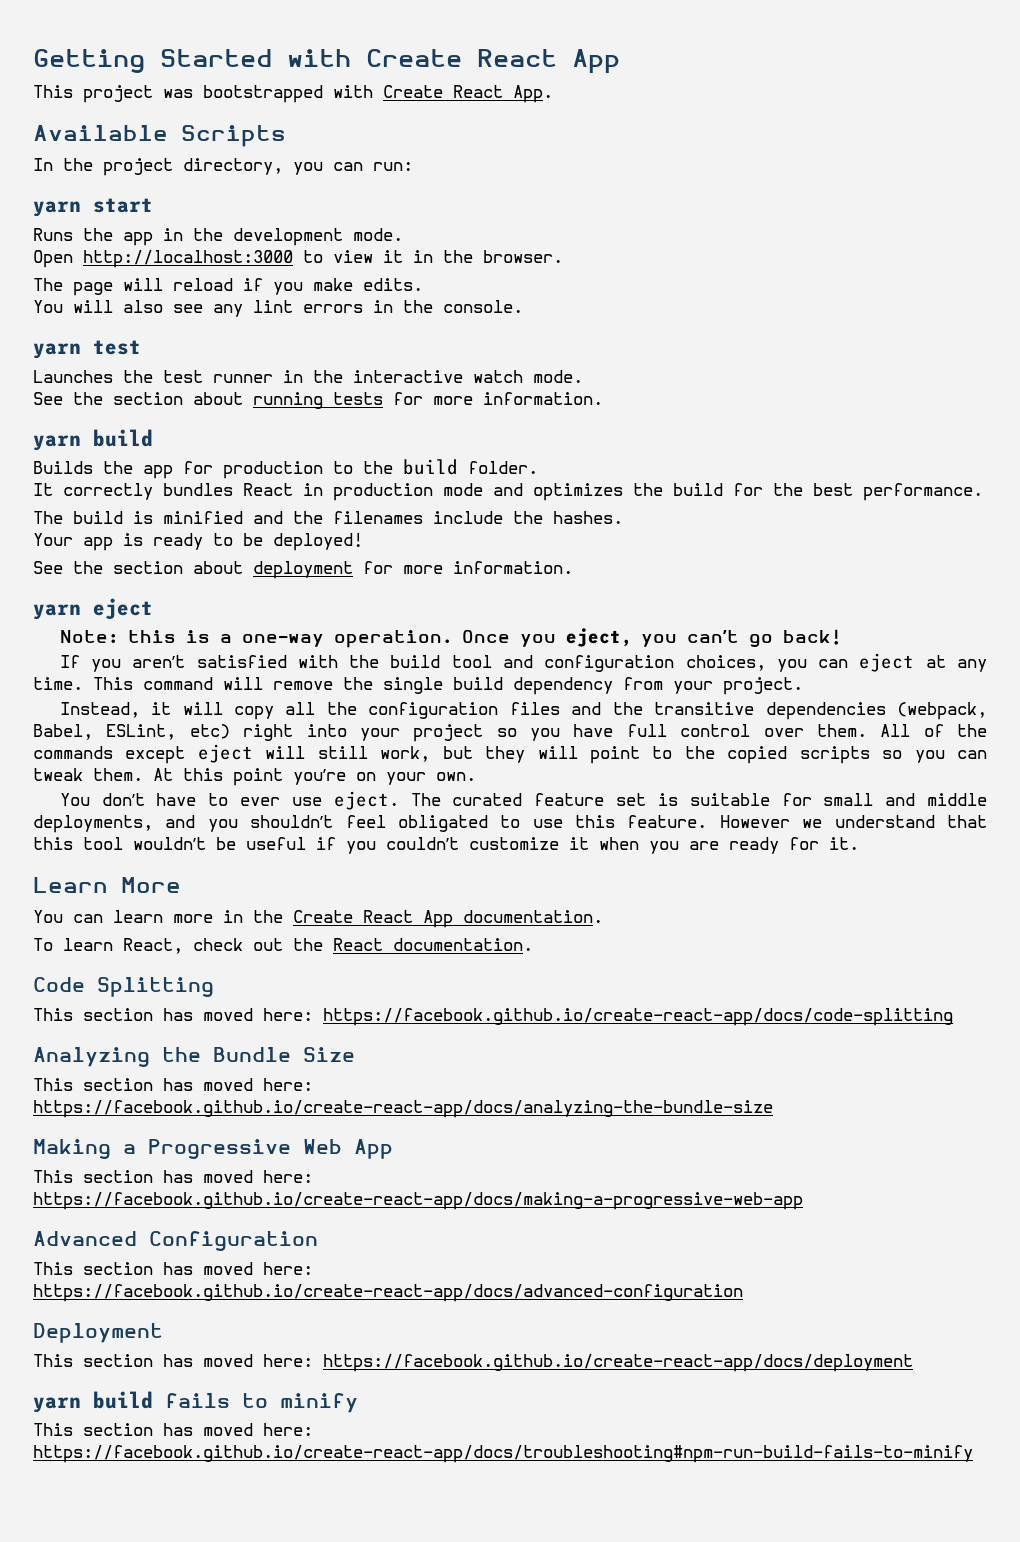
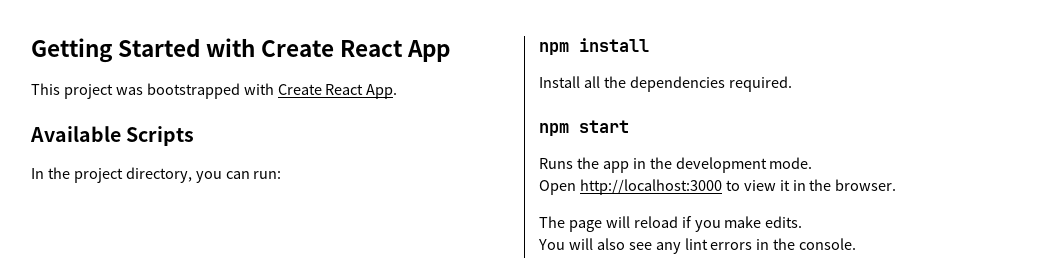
[33,201,81,217] yarn -> [539,38,649,55] [539,76,792,92] [539,123,569,136] npm install // Install all the dependencies required. // npm
[33,340,141,359] [33,370,583,383] [33,392,603,409] [33,429,153,451] [33,459,538,479] [33,483,983,501] [33,511,623,524] [33,533,363,551] [33,561,573,579] [33,598,153,620] [59,628,841,648] [59,653,987,672] [33,677,803,695] [59,702,988,720] [33,724,987,742] [33,744,987,764] [33,768,476,786] [59,791,988,810] [33,815,987,833] [33,837,859,854] [33,877,181,893] [33,910,603,928] [33,938,533,954] [33,977,214,997] [33,1008,953,1026] [33,1047,355,1067] [33,1078,313,1091] [33,1100,773,1118] [33,1139,393,1159] [33,1170,313,1183] [33,1192,803,1210] [33,1231,318,1251] [33,1262,313,1275] [33,1284,743,1302] [33,1323,163,1343] [33,1354,913,1372] [33,1391,358,1413] [33,1423,313,1436] [33,1445,973,1463] // yarn test // Launches the test runner in the interactive watch mode. // See the section about running tests for more information. // yarn build // Builds the app for production to the build folder. // It correctly bundles React in production mode and optimizes the build for the best performance. // The build is minified and the filenames include the hashes. // Your app is ready to be deployed! // See the section about deployment for more information. // yarn eject // Note: this is a one-way operation. Once you eject, you can’t go back! // If you aren’t satisfied with the build tool and configuration choices, you can eject at any time. This command will remove the single build dependency from your project. // Instead, it will copy all the configuration files and the transitive dependencies (webpack, Babel, ESLint, etc) right into your project so you have full control over them. All of the commands except eject will still work, but they will point to the copied scripts so you can tweak them. At this point you’re on your own. // You don’t have to ever use eject. The curated feature set is suitable for small and middle deployments, and you shouldn’t feel obligated to use this feature. However we understand that this tool wouldn’t be useful if you couldn’t customize it when you are ready for it. // Learn More // You can learn more in the Create React App documentation. // To learn React, check out the React documentation. // Code Splitting // This section has moved here: https://facebook.github.io/create-react-app/docs/code-splitting // Analyzing the Bundle Size // This section has moved here: https://facebook.github.io/create-react-app/docs/analyzing-the-bundle-size // Making a Progressive Web App // This section has moved here: https://facebook.github.io/create-react-app/docs/making-a-progressive-web-app // Advanced Configuration // This section has moved here: https://facebook.github.io/create-react-app/docs/advanced-configuration // Deployment // This section has moved here: https://facebook.github.io/create-react-app/docs/deployment // yarn build fails to minify // This section has moved here: https://facebook.github.io/create-react-app/docs/troubleshooting#npm-run-build-fails-to-minify -> (857, 244) none

